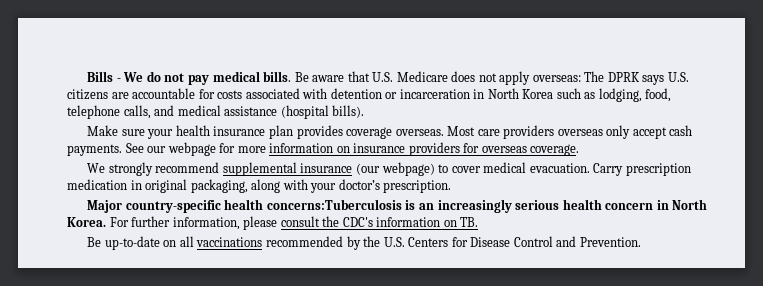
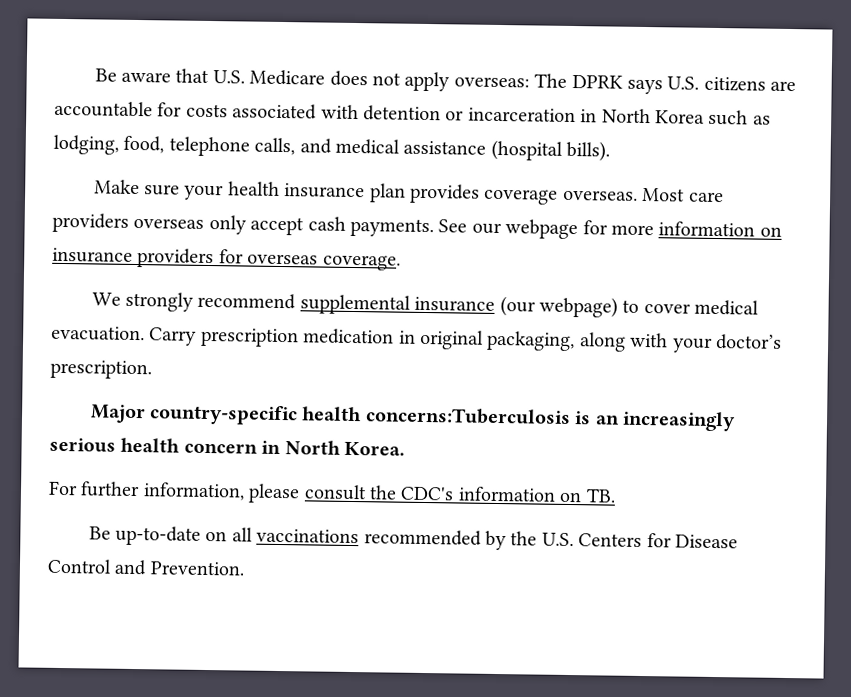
[87,71,292,85] Bills - We do not pay medical bills. -> (94, 75) none
(106, 222) none -> (405, 448) //

